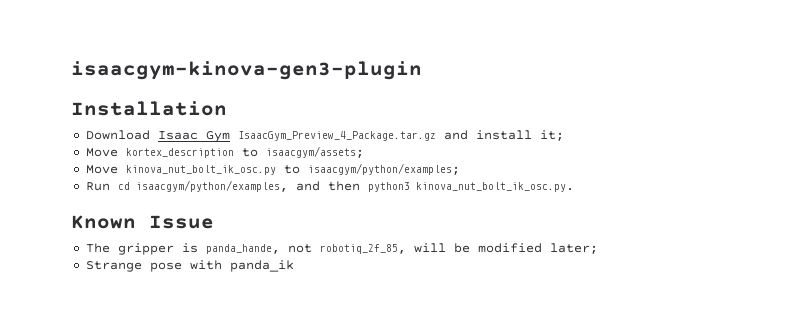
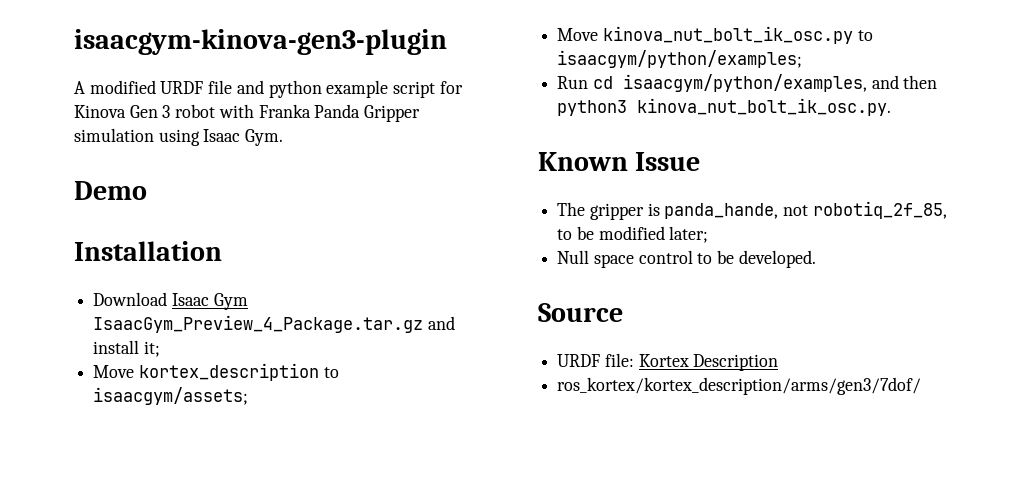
(422, 70) none -> [74,80,463,98] [74,104,421,122] [74,128,284,146] [74,181,147,200] // A modified URDF file and python example script for Kinova Gen 3 robot with Franka Panda Gripper simulation using Isaac Gym. // Demo
[413,243,446,253] will -> [557,229,573,240] to
[85,260,294,272] Strange pose with panda_ik -> [557,250,816,268] [538,303,623,322] [557,353,779,371] [557,377,922,395] Null space control to be developed. // Source // URDF file: Kortex Description // ros_kortex/kortex_description/arms/gen3/7dof/

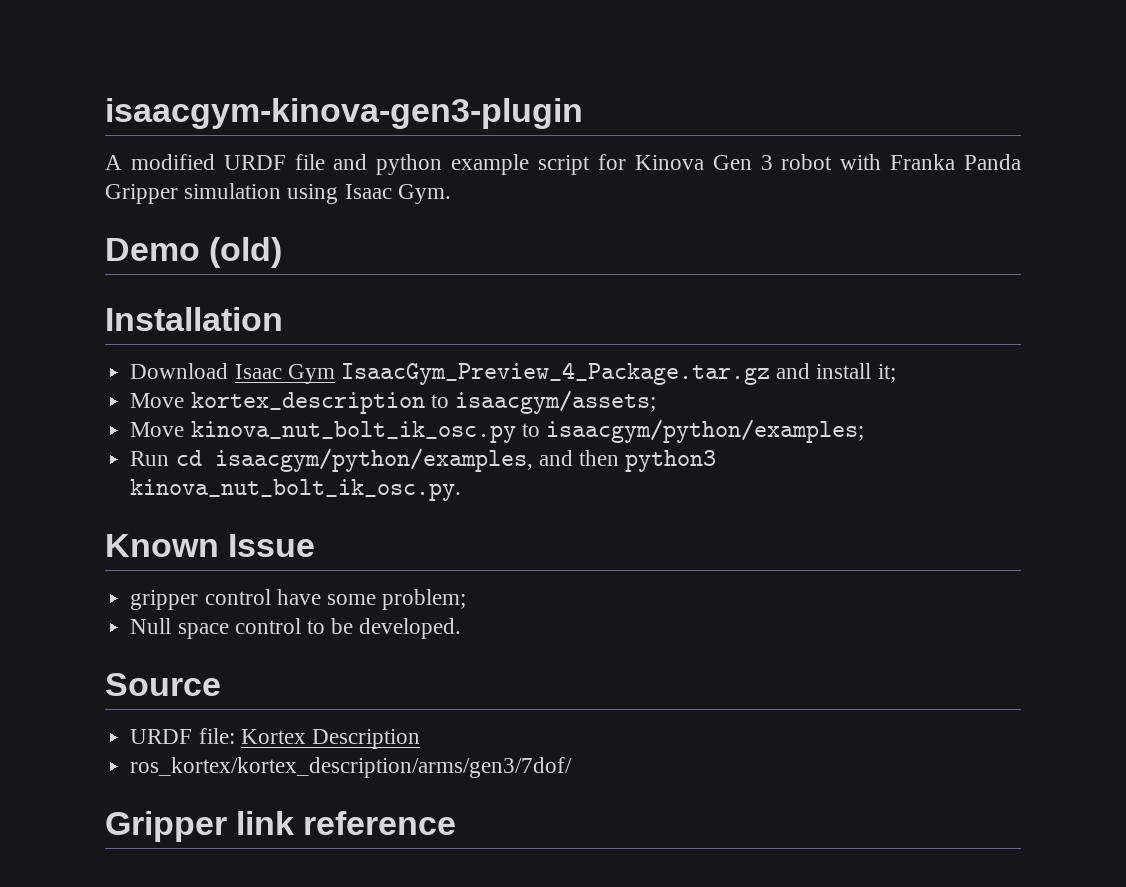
(147, 190) none -> [209,237,283,268] (old)
[557,201,947,220] [557,226,709,243] The gripper is panda_hande, not robotiq_2f_85, to be modified later; -> [130,589,467,610] gripper control have some problem;
(922, 386) none -> [105,811,457,842] // Gripper link reference

